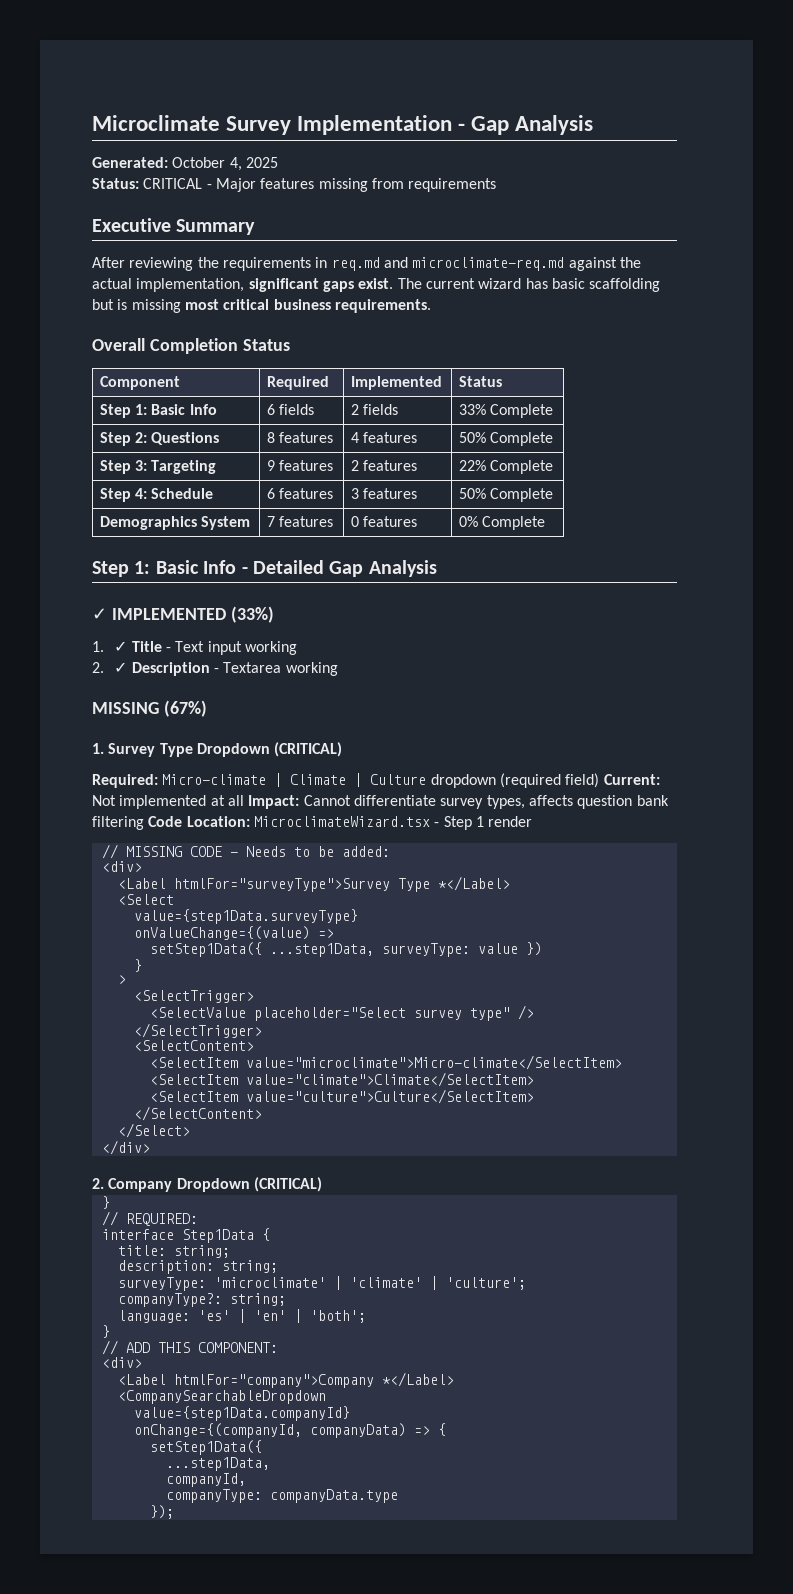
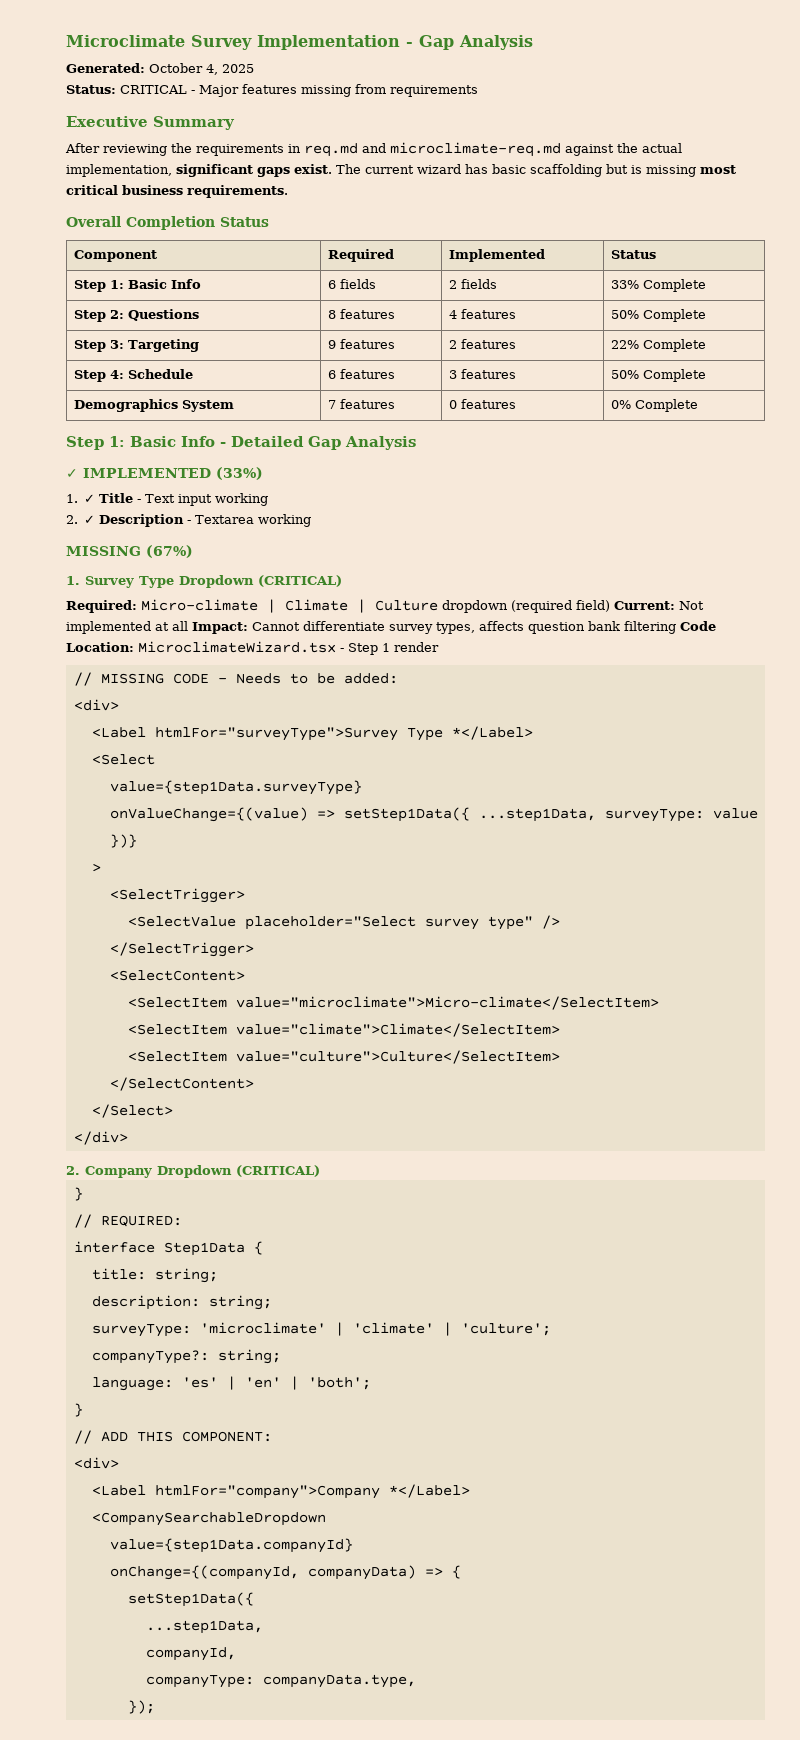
(334, 933) // -> (335, 814) none
[525,942,542,956] [133,959,142,972] }) // } -> [109,834,137,848] })}
[269,1489,398,1503] companyData.type -> [262,1674,416,1688] companyData.type,

